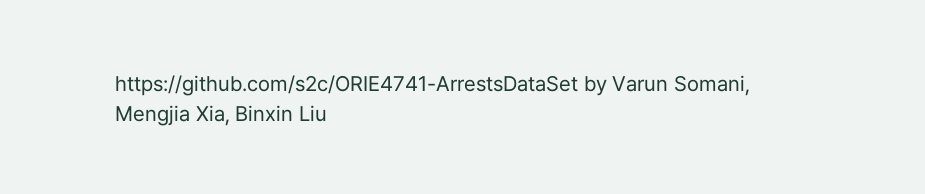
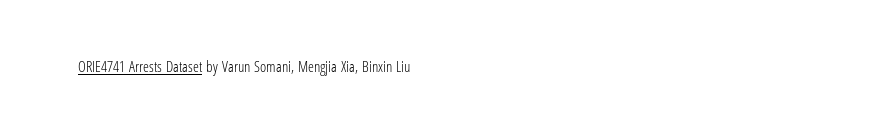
[115,75,578,96] https://github.com/s2c/ORIE4741-ArrestsDataSet -> [78,61,204,72] ORIE4741 Arrests Dataset

